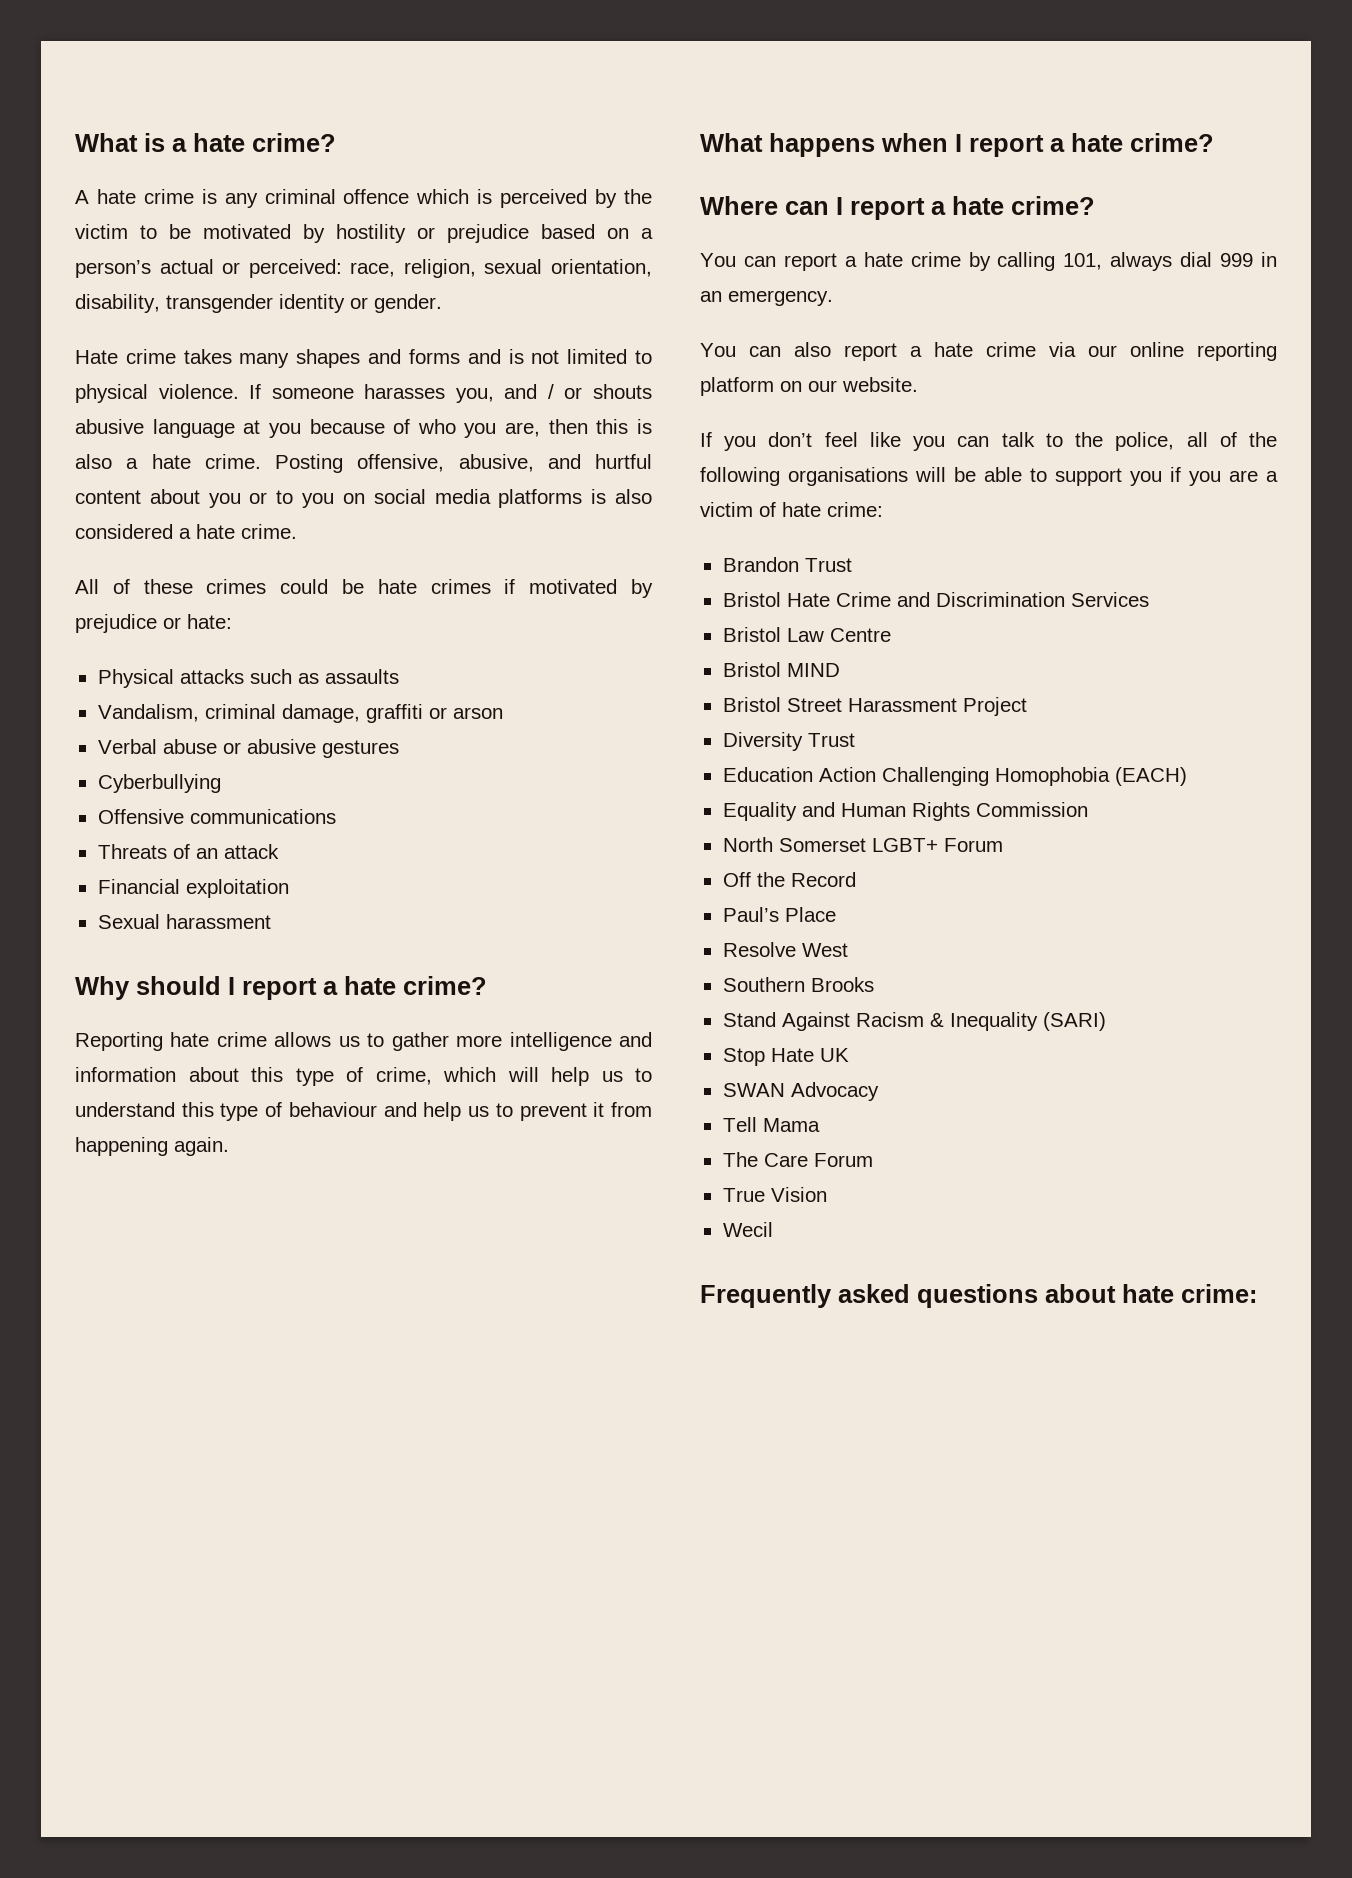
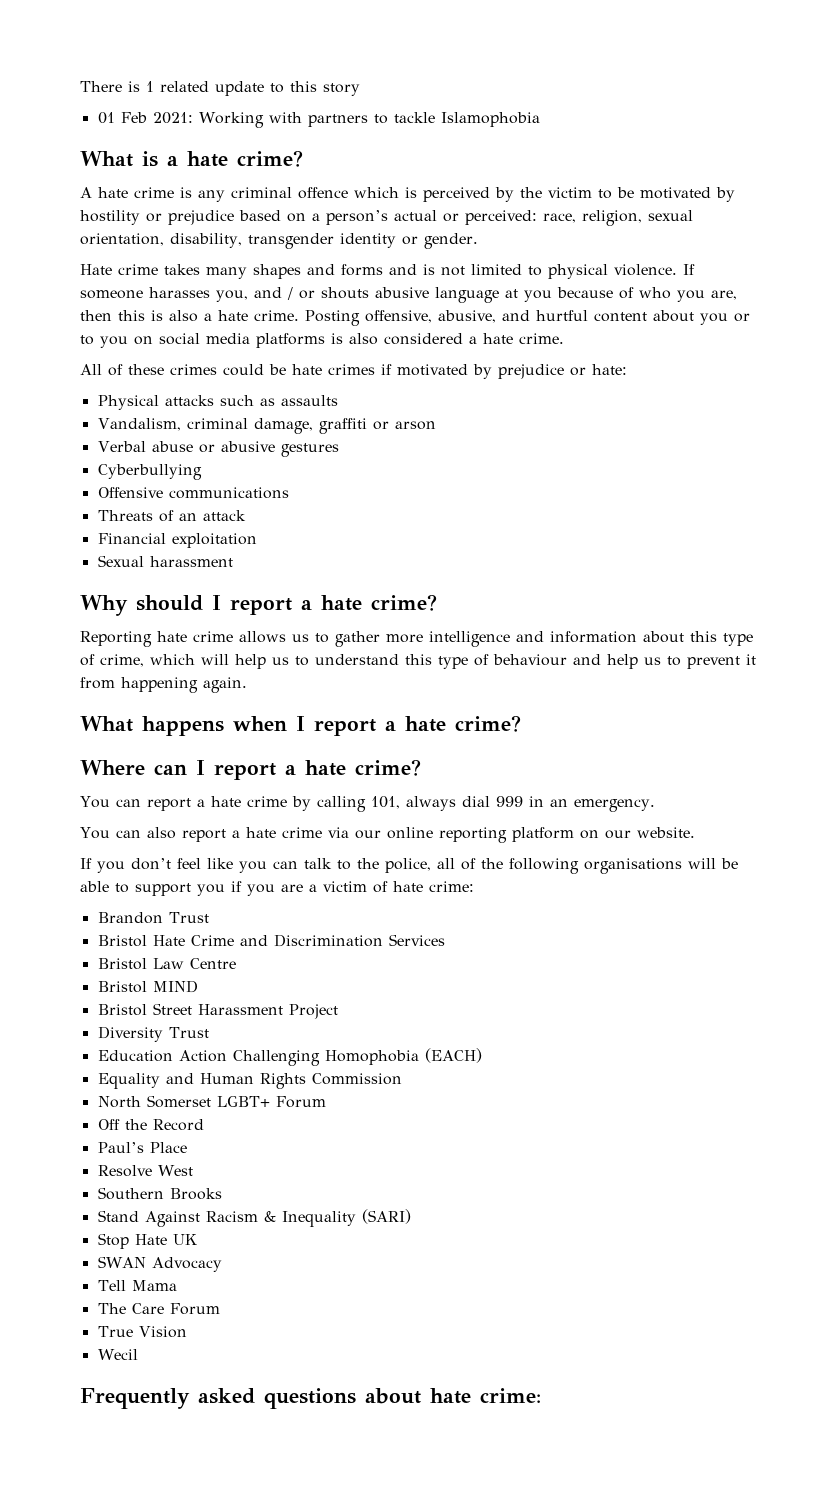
(75, 142) none -> [80,81,360,96] [97,112,540,128] There is 1 related update to this story // 01 Feb 2021: Working with partners to tackle Islamophobia //

